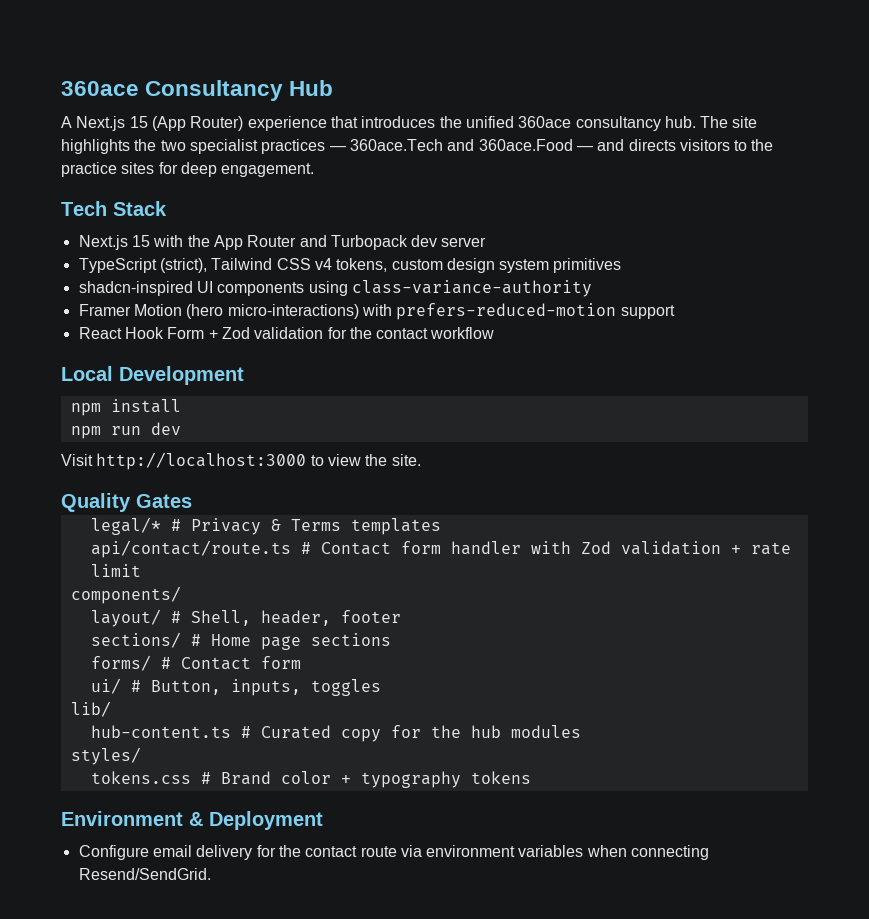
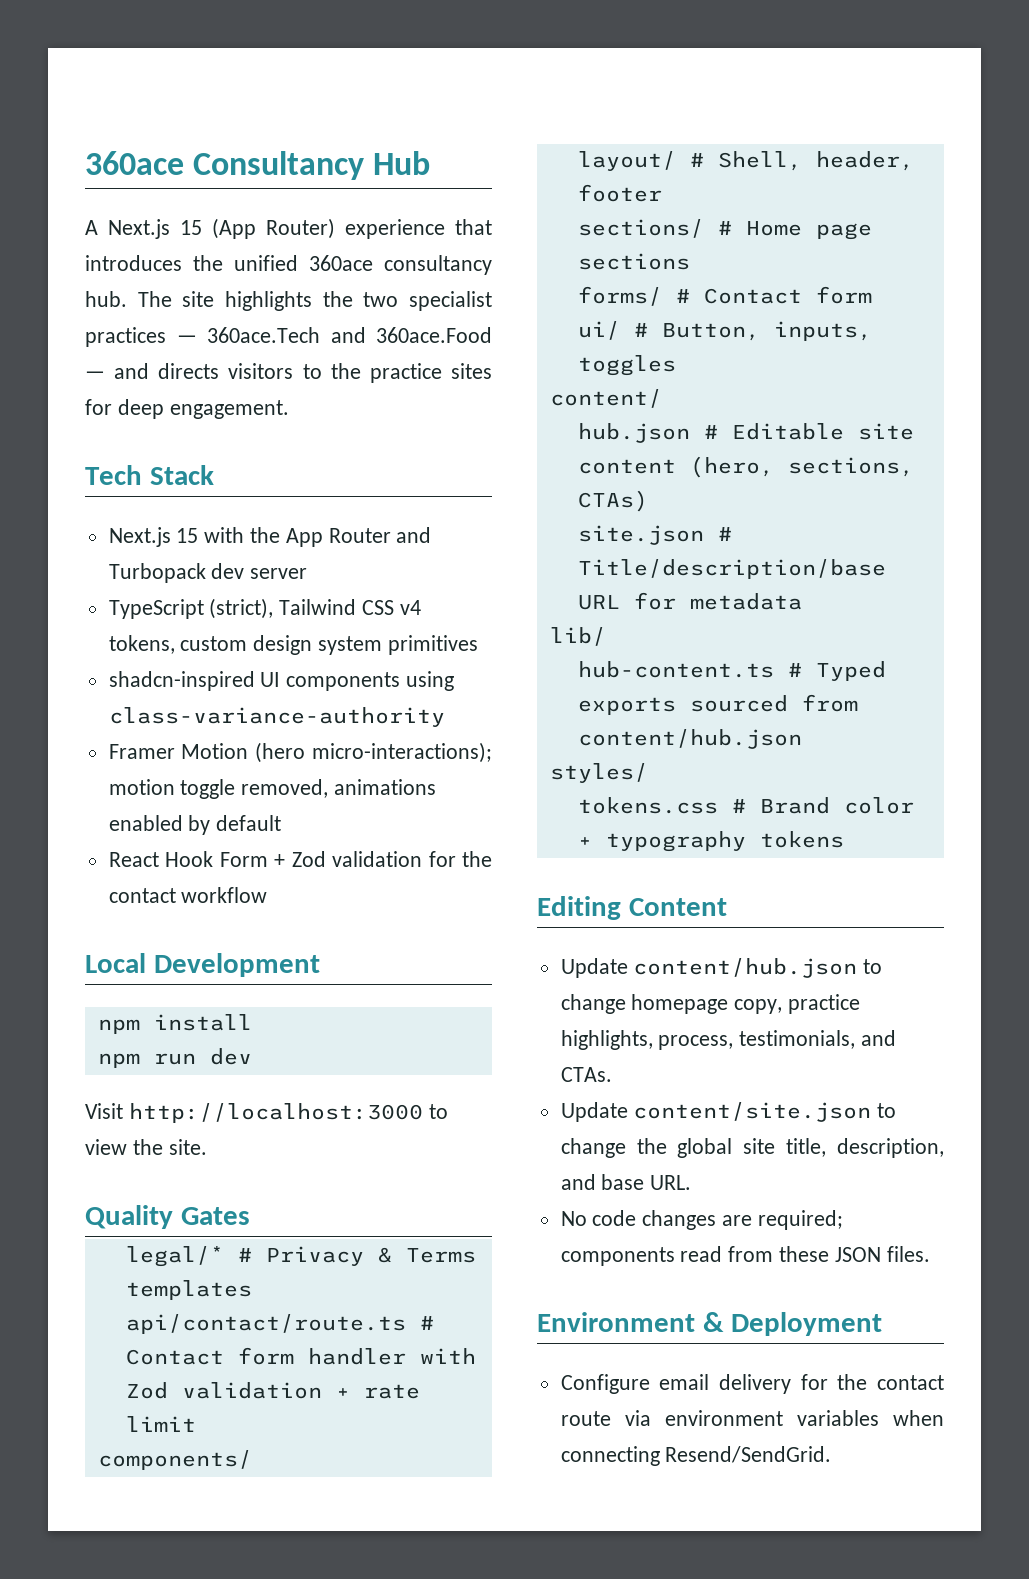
[227,303,675,320] micro-interactions) with prefers-reduced-motion support -> [312,742,492,763] [108,779,437,799] [108,815,282,835] micro-interactions); motion toggle removed, animations enabled by default
[70,701,111,717] [90,725,581,742] lib/ // hub-content.ts # Curated copy for the hub modules -> [549,389,662,408] [577,423,914,443] [577,456,914,478] [577,490,648,512] [577,525,732,545] [577,559,886,579] [577,592,802,610] [549,627,606,646] [577,661,886,681] [577,694,858,715] [577,729,802,749] content/ // hub.json # Editable site content (hero, sections, CTAs) // site.json # Title/description/base URL for metadata // lib/ // hub-content.ts # Typed exports sourced from content/hub.json
(531, 777) none -> [537,896,727,920] [560,958,883,978] [560,994,861,1014] [560,1030,897,1050] [560,1067,612,1082] [560,1102,897,1122] [560,1138,944,1158] [560,1174,692,1190] [560,1210,843,1230] [560,1246,930,1266] // Editing Content // Update content/hub.json to change homepage copy, practice highlights, process, testimonials, and CTAs. // Update content/site.json to change the global site title, description, and base URL. // No code changes are required; components read from these JSON files.

